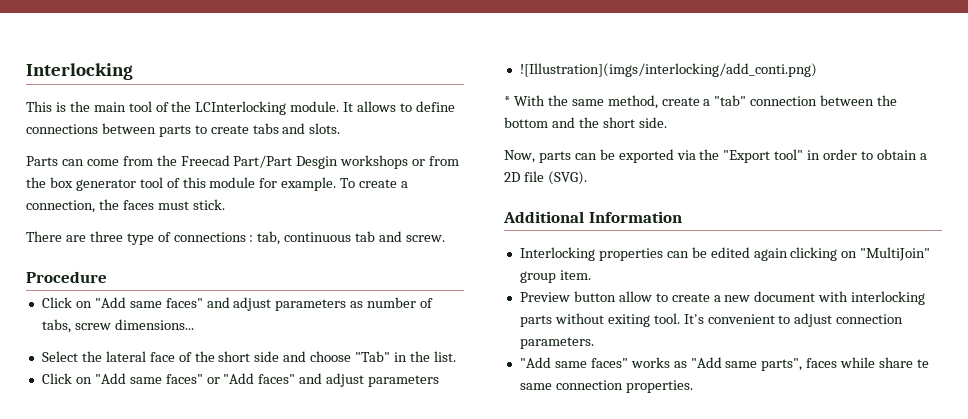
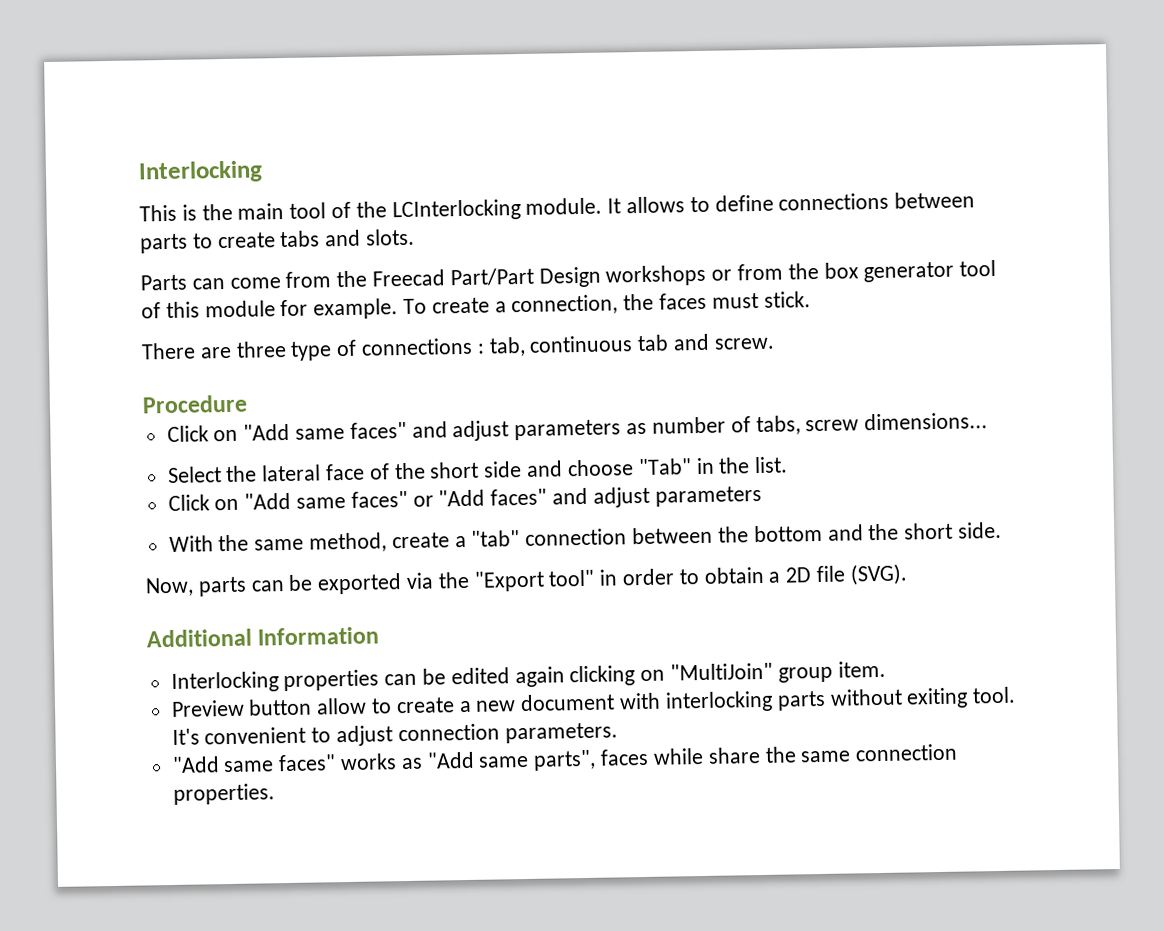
[296,156,339,169] Desgin -> [538,266,601,288] Design
[519,63,817,77] [504,96,510,106] ![Illustration](imgs/interlocking/add_conti.png) // * -> (762, 496) none
[917,359,930,368] te -> [764,746,797,763] the

